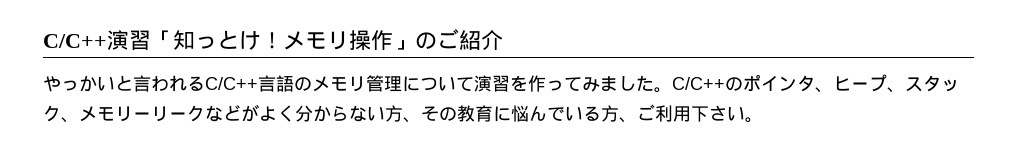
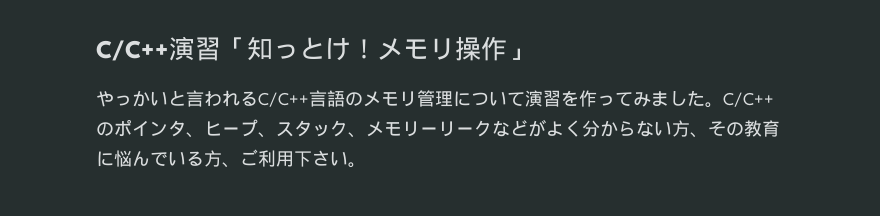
[415,29,503,51] のご紹介 -> (533, 54) none

